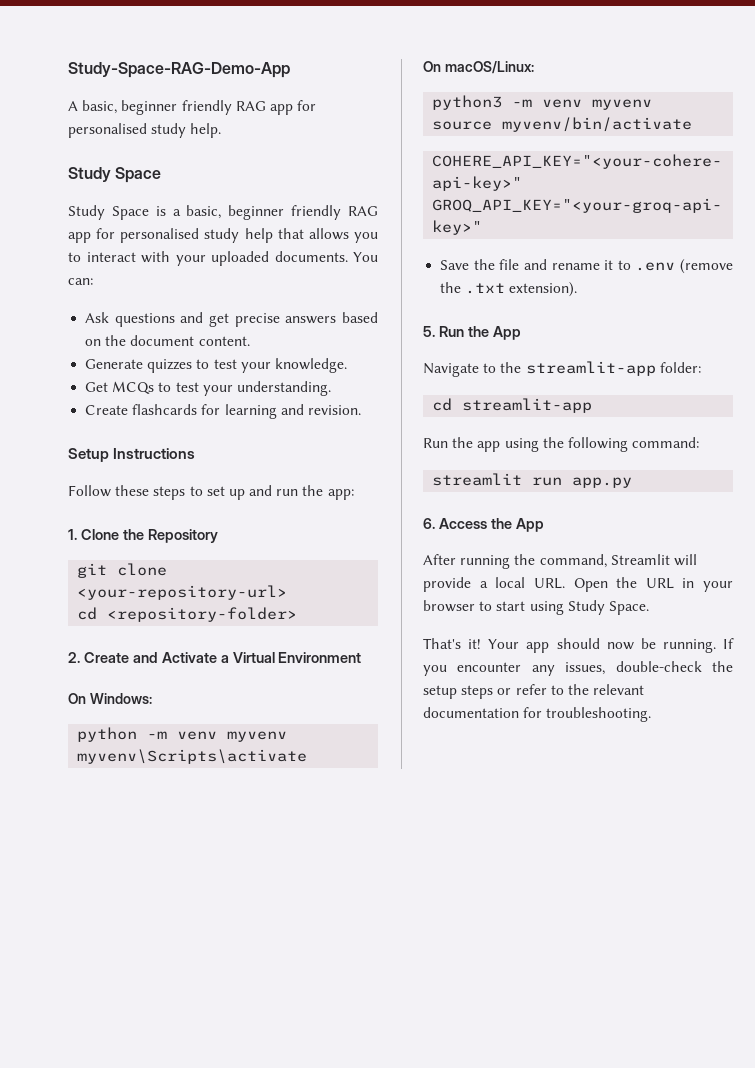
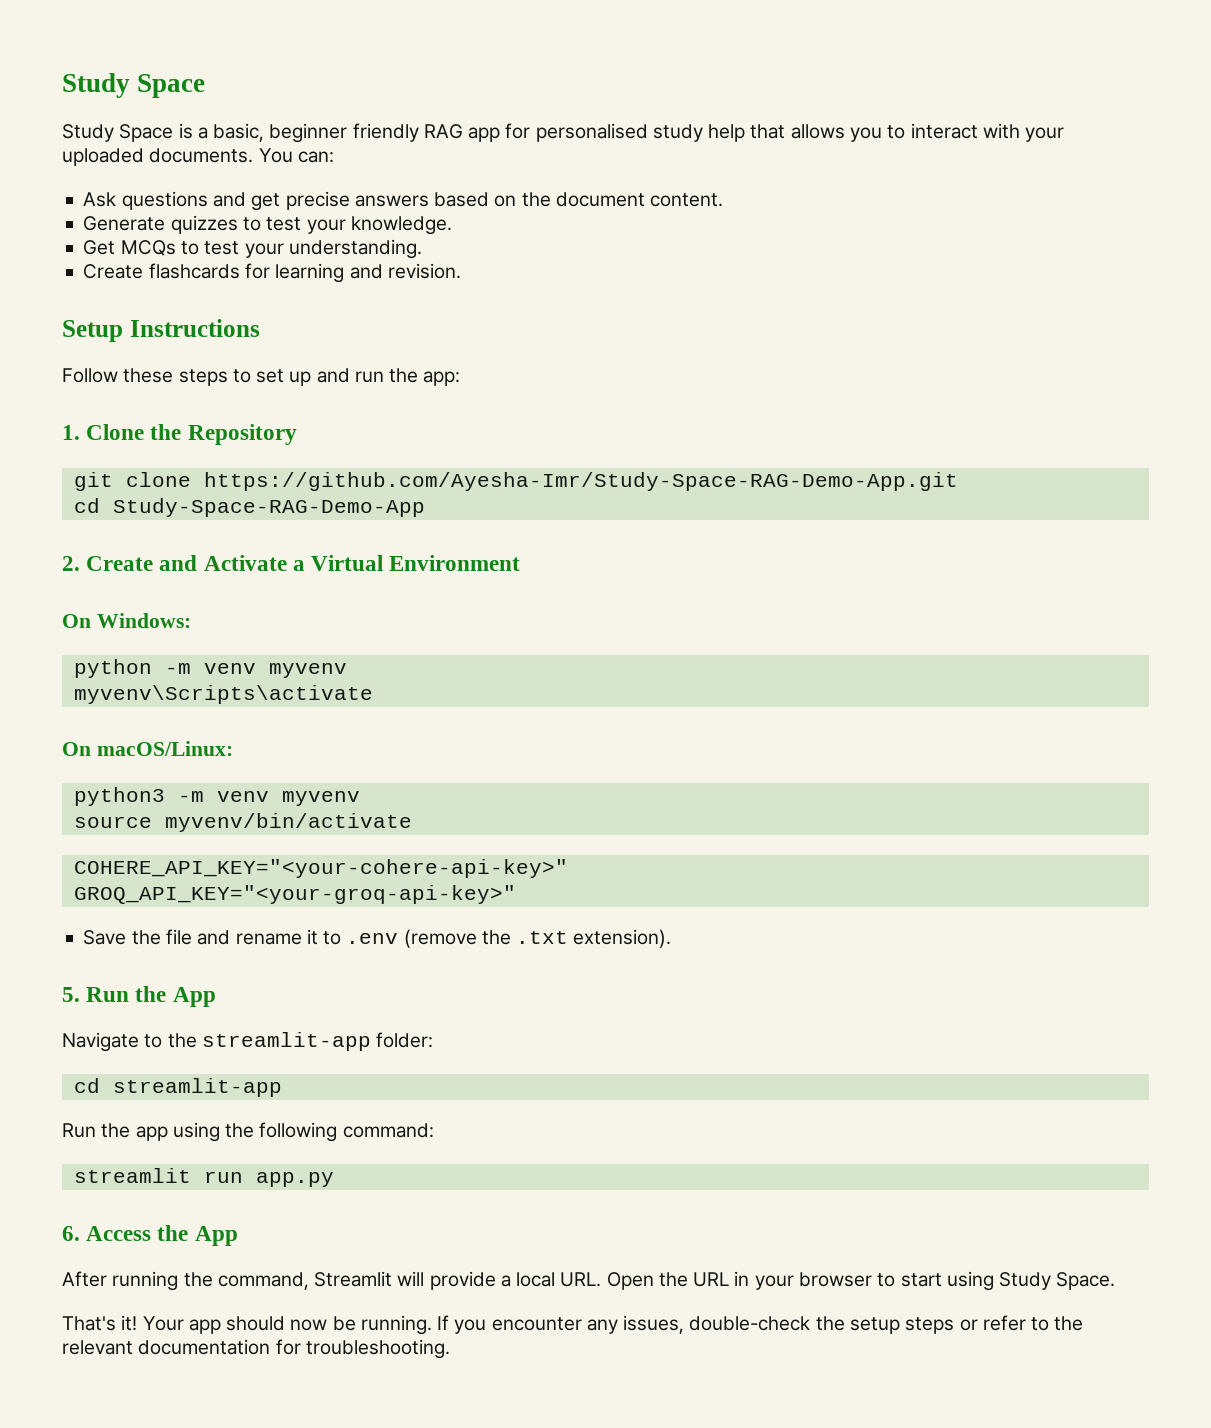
[68,62,290,78] [68,100,317,115] [68,123,222,138] Study-Space-RAG-Demo-App // A basic, beginner friendly RAG app for personalised study help. // -> (62, 85) none
[77,585,288,600] [77,607,298,622] <your-repository-url> // cd <repository-folder> -> [203,472,958,491] [73,498,425,517] https://github.com/Ayesha-Imr/Study-Space-RAG-Demo-App.git // cd Study-Space-RAG-Demo-App

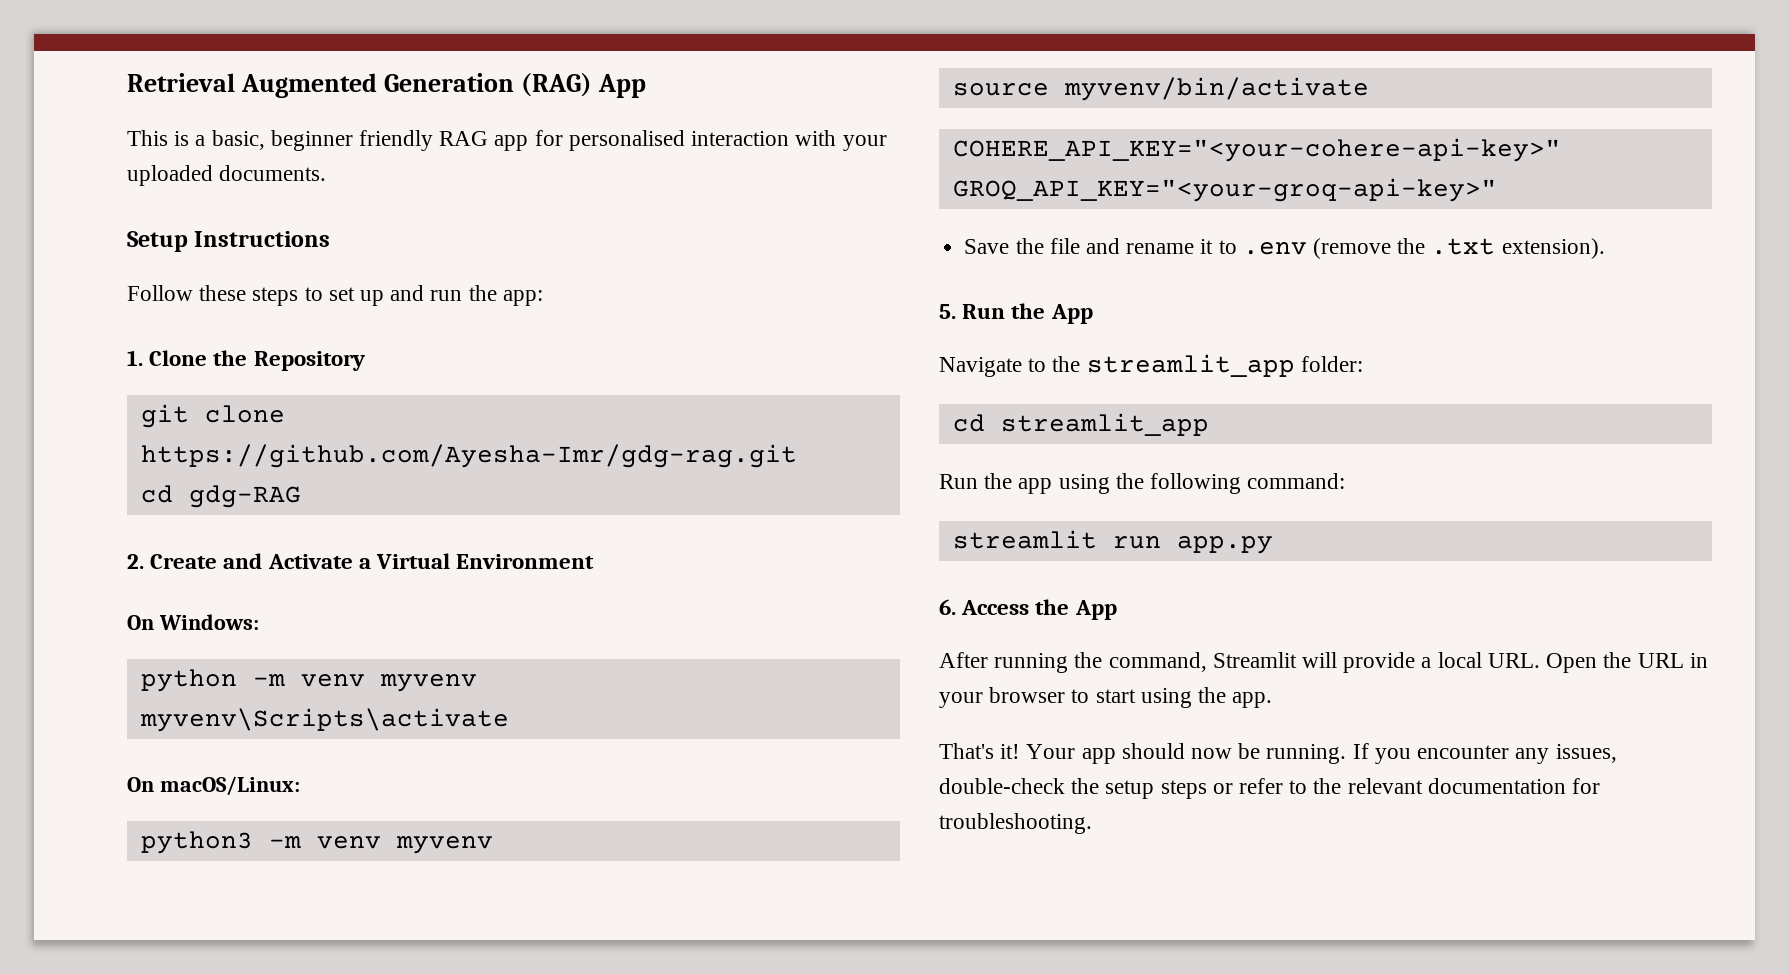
[62,73,206,98] [62,124,174,142] Study Space // Study Space -> [127,73,646,98] [127,130,168,146] Retrieval Augmented Generation (RAG) App // This
[652,123,1065,142] [62,148,334,166] [83,191,724,211] [83,215,452,235] [83,239,422,259] [83,263,461,283] study help that allows you to interact with your uploaded documents. You can: // Ask questions and get precise answers based on the document content. // Generate quizzes to test your knowledge. // Get MCQs to test your understanding. // Create flashcards for learning and revision. -> [691,130,887,151] [127,165,327,186] interaction with your uploaded documents.
[203,472,958,491] [73,498,425,517] https://github.com/Ayesha-Imr/Study-Space-RAG-Demo-App.git // cd Study-Space-RAG-Demo-App -> [140,444,797,468] [140,485,301,508] https://github.com/Ayesha-Imr/gdg-rag.git // cd gdg-RAG
[201,1032,371,1051] streamlit-app -> [1086,354,1295,377] streamlit_app
[112,1078,282,1097] streamlit-app -> [1000,413,1209,436] streamlit_app
[999,1272,1116,1290] Study Space. -> [1198,687,1273,708] the app.

